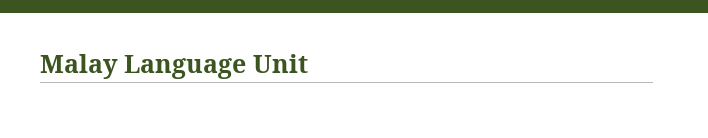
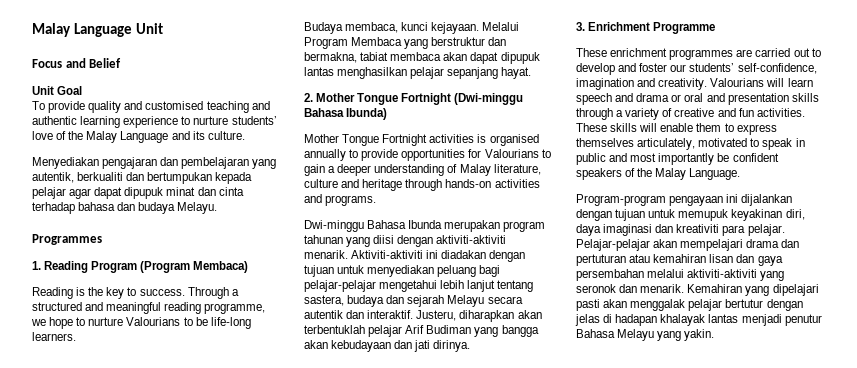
(308, 63) none -> [32,58,122,68] [32,86,83,95] [32,101,270,113] [32,116,277,128] [32,131,245,143] [32,157,277,169] [32,172,253,184] [32,187,244,199] [32,202,218,214] [32,234,102,245] [32,261,249,273] [32,287,239,299] [32,302,266,314] [31,317,251,329] [32,332,76,341] [304,22,520,34] [304,37,507,49] [304,52,540,64] [304,67,532,79] [304,93,524,105] [304,108,388,120] [304,134,539,146] [304,149,551,161] [304,164,541,176] [304,179,540,191] [304,194,377,206] [304,220,546,232] [304,235,507,247] [304,250,526,262] [304,265,501,277] [304,280,534,292] [304,295,523,307] [304,310,542,322] [304,325,539,337] [304,340,471,352] [576,22,716,34] [576,48,821,60] [576,63,817,75] [576,78,813,90] [576,93,819,105] [576,108,805,120] [576,123,777,135] [576,138,805,150] [576,153,779,165] [576,168,741,180] [576,194,793,206] [576,209,805,221] [576,224,785,236] [576,239,800,251] [576,254,783,266] [576,269,785,281] [576,284,819,296] [576,299,803,311] [575,314,822,326] [576,329,715,341] // Focus and Belief // Unit Goal // To provide quality and customised teaching and authentic learning experience to nurture students’ love of the Malay Language and its culture. // Menyediakan pengajaran dan pembelajaran yang autentik, berkualiti dan bertumpukan kepada pelajar agar dapat dipupuk minat dan cinta terhadap bahasa dan budaya Melayu. // Programmes // 1. Reading Program (Program Membaca) // Reading is the key to success. Through a structured and meaningful reading programme, we hope to nurture Valourians to be life-long learners. // Budaya membaca, kunci kejayaan. Melalui Program Membaca yang berstruktur dan bermakna, tabiat membaca akan dapat dipupuk lantas menghasilkan pelajar sepanjang hayat. // 2. Mother Tongue Fortnight (Dwi-minggu Bahasa Ibunda) // Mother Tongue Fortnight activities is organised annually to provide opportunities for Valourians to gain a deeper understanding of Malay literature, culture and heritage through hands-on activities and programs. // Dwi-minggu Bahasa Ibunda merupakan program tahunan yang diisi dengan aktiviti-aktiviti menarik. Aktiviti-aktiviti ini diadakan dengan tujuan untuk menyediakan peluang bagi pelajar-pelajar mengetahui lebih lanjut tentang sastera, budaya dan sejarah Melayu secara autentik dan interaktif. Justeru, diharapkan akan terbentuklah pelajar Arif Budiman yang bangga akan kebudayaan dan jati dirinya. // 3. Enrichment Programme // These enrichment programmes are carried out to develop and foster our students’ self-confidence, imagination and creativity. Valourians will learn speech and drama or oral and presentation skills through a variety of creative and fun activities. These skills will enable them to express themselves articulately, motivated to speak in public and most importantly be confident speakers of the Malay Language. // Program-program pengayaan ini dijalankan dengan tujuan untuk memupuk keyakinan diri, daya imaginasi dan kreativiti para pelajar. Pelajar-pelajar akan mempelajari drama dan pertuturan atau kemahiran lisan dan gaya persembahan melalui aktiviti-aktiviti yang seronok dan menarik. Kemahiran yang dipelajari pasti akan menggalak pelajar bertutur dengan jelas di hadapan khalayak lantas menjadi penutur Bahasa Melayu yang yakin.

